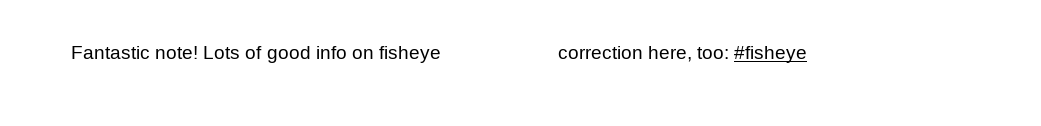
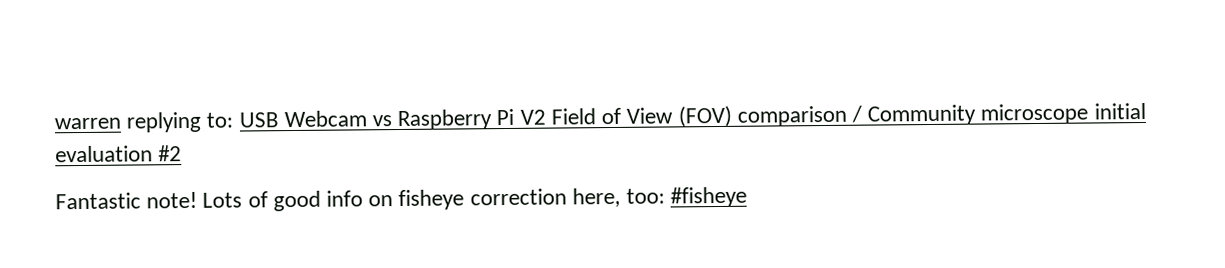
(71, 52) none -> [54,102,1146,133] [55,145,183,163] warren replying to: USB Webcam vs Raspberry Pi V2 Field of View (FOV) comparison / Community microscope initial evaluation #2 //

